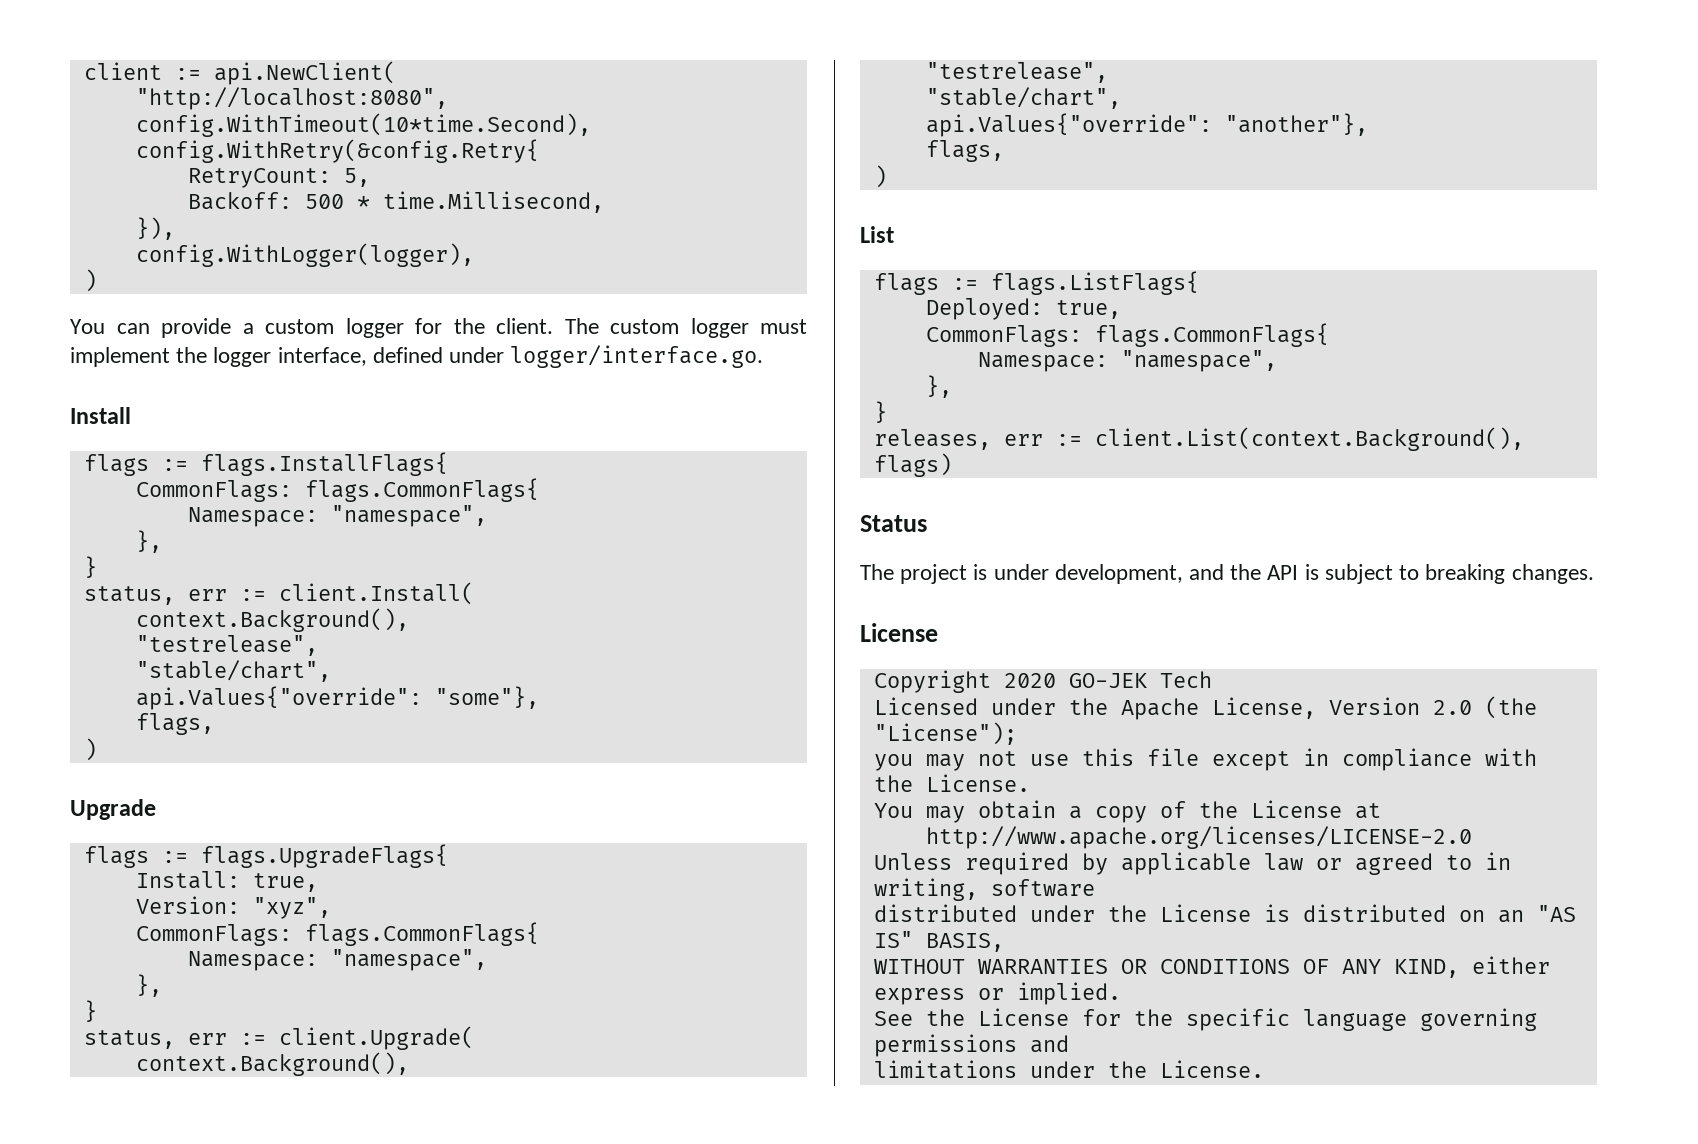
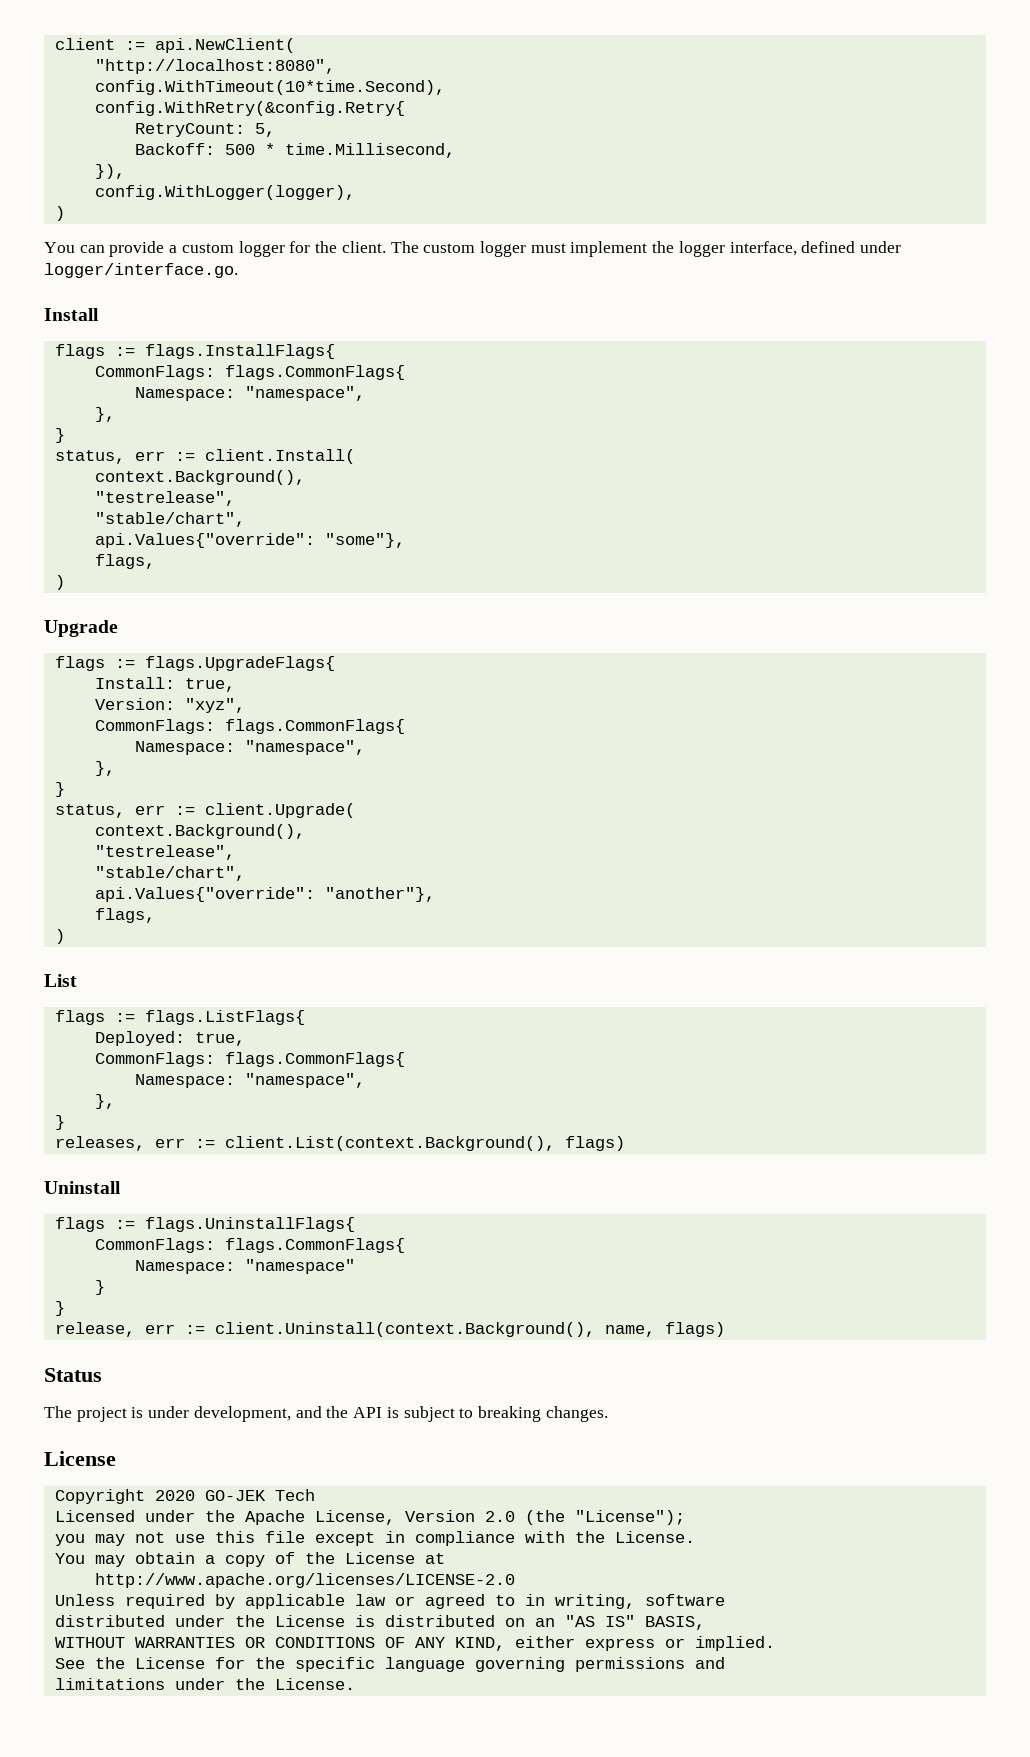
(952, 465) none -> [44,1181,121,1194] [54,1217,355,1232] [94,1238,405,1253] [134,1259,355,1274] [94,1280,105,1295] [54,1301,65,1316] [54,1322,725,1337] // Uninstall // flags := flags.UninstallFlags{ // CommonFlags: flags.CommonFlags{ // Namespace: "namespace" // } // } // release, err := client.Uninstall(context.Background(), name, flags)

